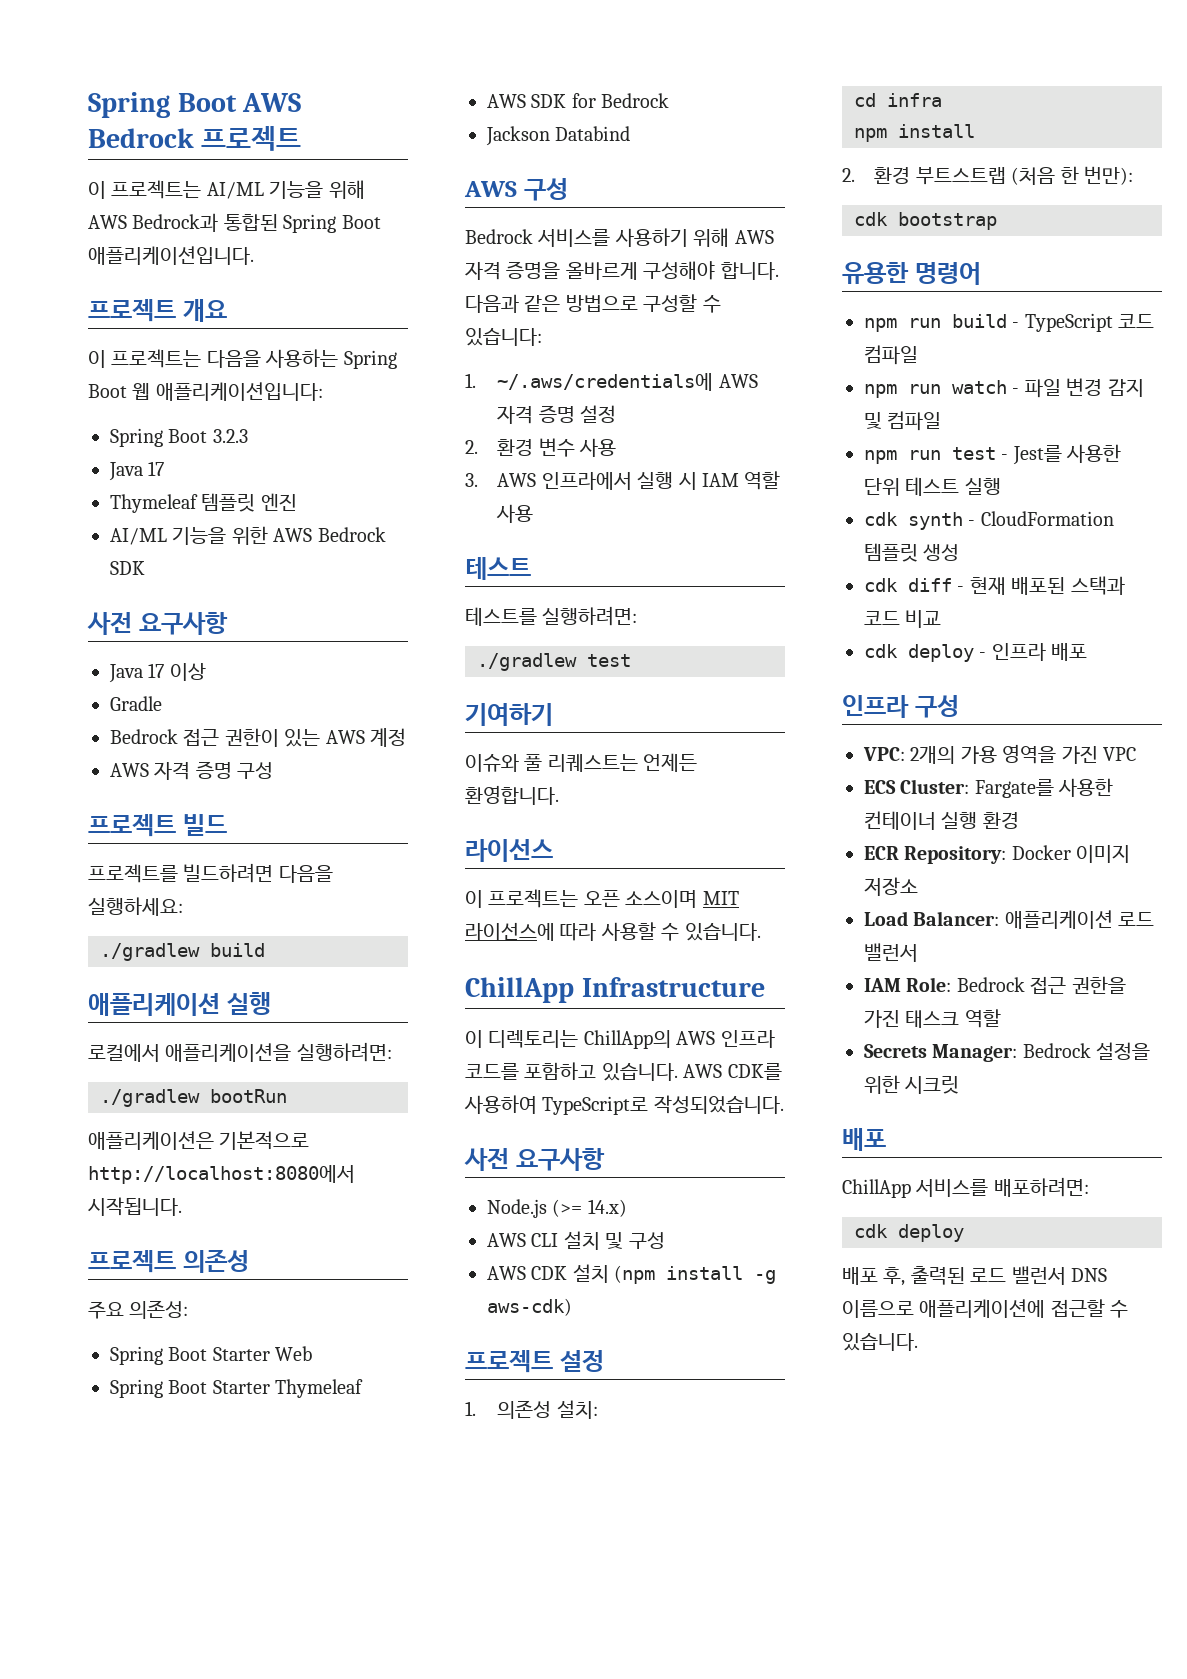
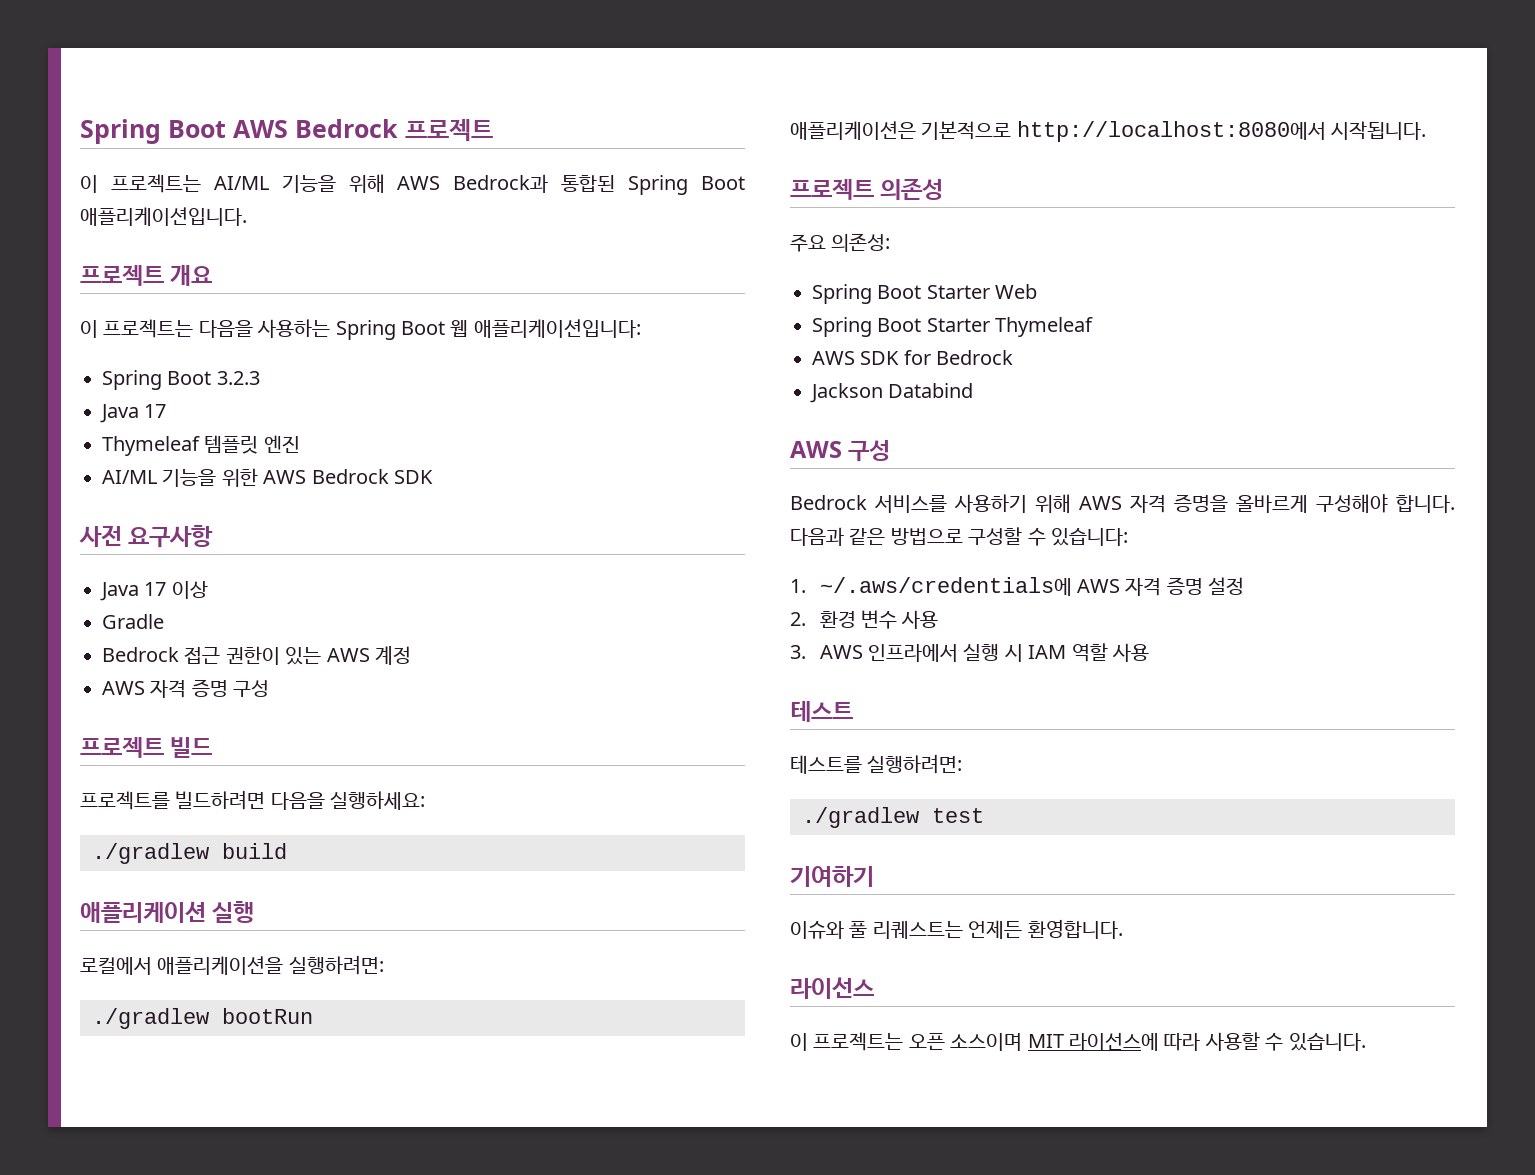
[465,977,765,1003] [465,1030,775,1049] [465,1062,782,1081] [464,1095,784,1115] [464,1148,605,1171] [487,1199,627,1218] [487,1231,665,1250] [487,1264,777,1284] [487,1298,572,1316] [465,1350,604,1373] [465,1400,598,1419] [854,93,942,107] [854,124,975,142] [842,166,1134,185] [854,212,997,230] [842,262,981,285] [864,313,1155,332] [864,345,918,365] [864,378,1144,398] [864,411,942,431] [864,444,1122,465] [864,477,1001,496] [864,511,1114,530] [864,543,960,562] [864,576,1125,595] [864,610,942,628] [864,643,1088,662] [842,695,959,718] [863,744,1136,764] [864,778,1114,798] [864,811,1019,830] [864,845,1131,864] [864,877,918,896] [864,910,1155,929] [864,943,918,962] [864,976,1126,994] [864,1009,1001,1028] [864,1042,1151,1062] [864,1075,960,1094] [842,1128,886,1151] [842,1177,1089,1198] [854,1224,964,1242] [842,1266,1107,1286] [842,1299,1129,1318] [842,1333,918,1351] // ChillApp Infrastructure // 이 디렉토리는 ChillApp의 AWS 인프라 코드를 포함하고 있습니다. AWS CDK를 사용하여 TypeScript로 작성되었습니다. // 사전 요구사항 // Node.js (>= 14.x) // AWS CLI 설치 및 구성 // AWS CDK 설치 (npm install -g aws-cdk) // 프로젝트 설정 // 1. 의존성 설치: // cd infra // npm install // 2. 환경 부트스트랩 (처음 한 번만): // cdk bootstrap // 유용한 명령어 // npm run build - TypeScript 코드 컴파일 // npm run watch - 파일 변경 감지 및 컴파일 // npm run test - Jest를 사용한 단위 테스트 실행 // cdk synth - CloudFormation 템플릿 생성 // cdk diff - 현재 배포된 스택과 코드 비교 // cdk deploy - 인프라 배포 // 인프라 구성 // VPC: 2개의 가용 영역을 가진 VPC // ECS Cluster: Fargate를 사용한 컨테이너 실행 환경 // ECR Repository: Docker 이미지 저장소 // Load Balancer: 애플리케이션 로드 밸런서 // IAM Role: Bedrock 접근 권한을 가진 태스크 역할 // Secrets Manager: Bedrock 설정을 위한 시크릿 // 배포 // ChillApp 서비스를 배포하려면: // cdk deploy // 배포 후, 출력된 로드 밸런서 DNS 이름으로 애플리케이션에 접근할 수 있습니다. -> (1366, 1042) none

